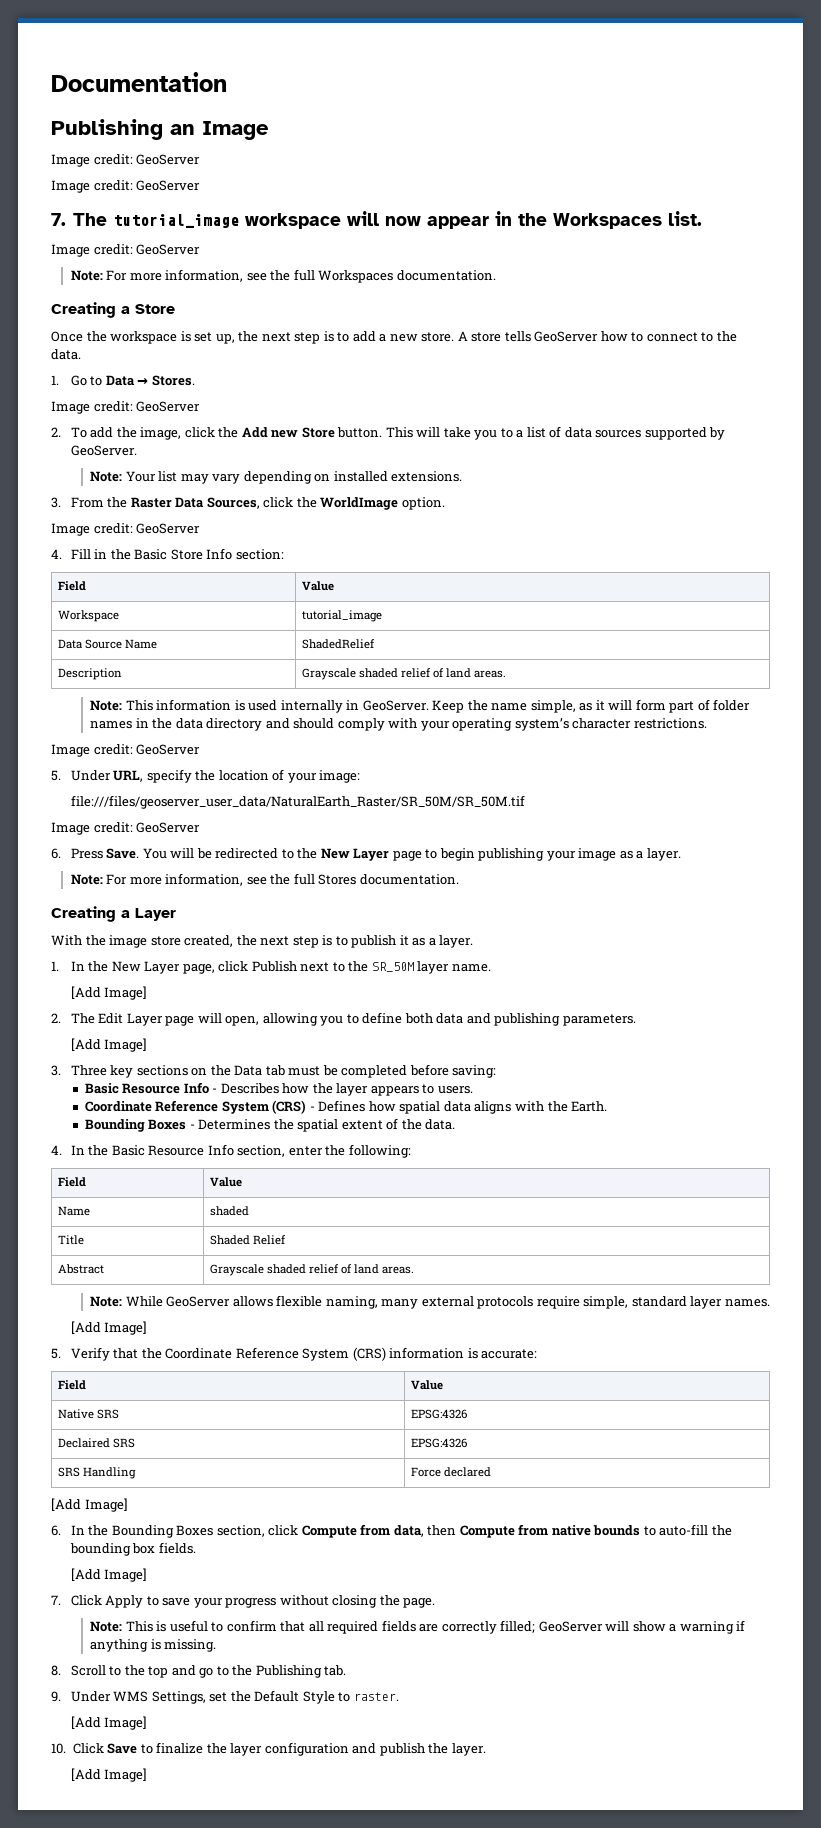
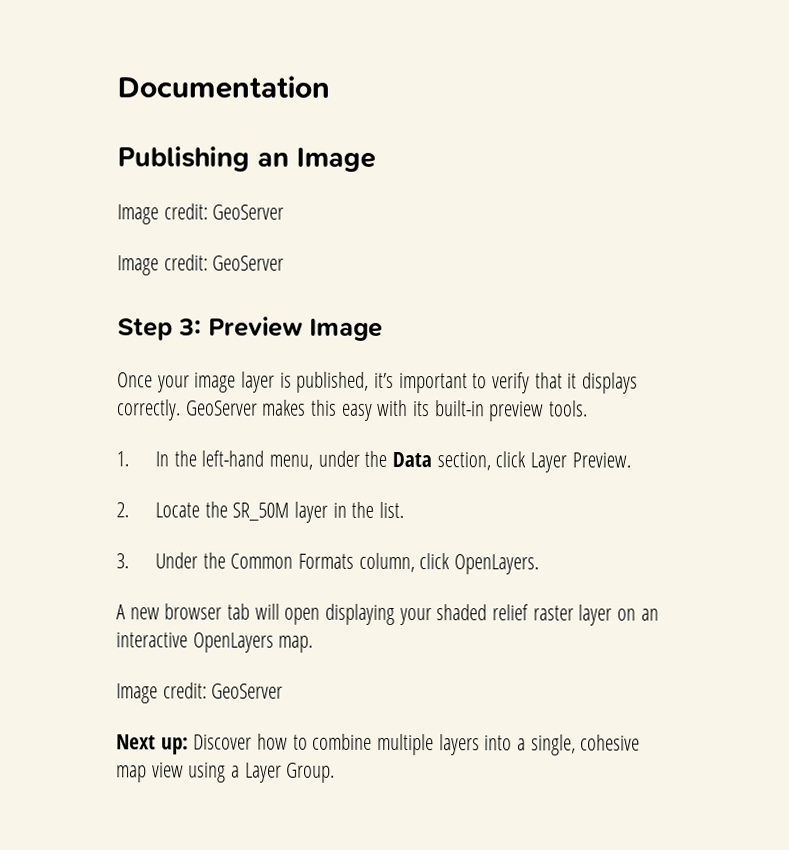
[51,211,662,229] 7. The tutorial_image workspace will now appear in the Workspaces -> [117,316,383,341] [117,371,639,394] [117,399,589,422] [116,450,631,473] [116,501,375,523] Step 3: Preview Image // Once your image layer is published, it’s important to verify that it displays correctly. GeoServer makes this easy with its built-in preview tools. // 1. In the left-hand menu, under the Data section, click Layer Preview. // 2. Locate the SR_50M layer in the
[51,244,201,257] [70,269,496,283] [51,302,175,318] [51,331,737,344] [51,349,81,360] [51,375,195,386] [51,401,201,414] [51,426,726,440] [70,445,137,456] [90,471,463,484] [51,497,445,510] [51,523,201,536] [51,548,284,560] [57,581,86,591] [301,581,334,591] [57,610,119,622] [301,610,382,622] [57,639,157,649] [301,639,375,649] [57,668,122,680] [301,668,507,680] [90,699,751,713] [90,718,707,731] [51,744,201,757] [51,769,361,783] [70,795,525,809] [51,822,201,835] [51,848,681,861] [70,873,459,886] [51,906,176,922] [51,935,474,948] [51,961,491,974] [70,986,148,1000] [51,1012,636,1026] [70,1038,148,1052] [51,1064,497,1078] [84,1082,473,1096] [84,1100,608,1114] [84,1118,456,1132] [51,1144,411,1158] [57,1177,86,1187] [209,1177,242,1187] [57,1206,90,1216] [209,1206,249,1216] [57,1235,84,1245] [209,1235,286,1245] [57,1264,104,1274] [209,1264,415,1276] [90,1295,770,1309] [70,1321,148,1335] [51,1347,538,1361] [57,1380,86,1390] [410,1380,443,1390] [57,1409,119,1419] [410,1409,467,1419] [57,1438,135,1448] [410,1438,467,1448] [57,1467,136,1479] [410,1467,491,1477] [51,1498,128,1512] [51,1524,732,1538] [69,1542,196,1556] [70,1568,148,1582] [51,1595,436,1608] [90,1620,746,1634] [90,1639,217,1652] [51,1665,347,1678] [51,1690,399,1704] [70,1716,148,1730] [51,1742,486,1756] [70,1768,148,1782] Image credit: GeoServer // Note: For more information, see the full Workspaces documentation. // Creating a Store // Once the workspace is set up, the next step is to add a new store. A store tells GeoServer how to connect to the data. // 1. Go to Data → Stores. // Image credit: GeoServer // 2. To add the image, click the Add new Store button. This will take you to a list of data sources supported by GeoServer. // Note: Your list may vary depending on installed extensions. // 3. From the Raster Data Sources, click the WorldImage option. // Image credit: GeoServer // 4. Fill in the Basic Store Info section: // Field | Value // Workspace | tutorial_image // Data Source Name | ShadedRelief // Description | Grayscale shaded relief of land areas. // Note: This information is used internally in GeoServer. Keep the name simple, as it will form part of folder names in the data directory and should comply with your operating system’s character restrictions. // Image credit: GeoServer // 5. Under URL, specify the location of your image: // file:///files/geoserver_user_data/NaturalEarth_Raster/SR_50M/SR_50M.tif // Image credit: GeoServer // 6. Press Save. You will be redirected to the New Layer page to begin publishing your image as a layer. // Note: For more information, see the full Stores documentation. // Creating a Layer // With the image store created, the next step is to publish it as a layer. // 1. In the New Layer page, click Publish next to the SR_50M layer name. // [Add Image] // 2. The Edit Layer page will open, allowing you to define both data and publishing parameters. // [Add Image] // 3. Three key sections on the Data tab must be completed before saving: // Basic Resource Info - Describes how the layer appears to users. // Coordinate Reference System (CRS) - Defines how spatial data aligns with the Earth. // Bounding Boxes - Determines the spatial extent of the data. // 4. In the Basic Resource Info section, enter the following: // Field | Value // Name | shaded // Title | Shaded Relief // Abstract | Grayscale shaded relief of land areas. // Note: While GeoServer allows flexible naming, many external protocols require simple, standard layer names. // [Add Image] // 5. Verify that the Coordinate Reference System (CRS) information is accurate: // Field | Value // Native SRS | EPSG:4326 // Declaired SRS | EPSG:4326 // SRS Handling | Force declared // [Add Image] // 6. In the Bounding Boxes section, click Compute from data, then Compute from native bounds to auto-fill the bounding box fields. // [Add Image] // 7. Click Apply to save your progress without closing the page. // Note: This is useful to confirm that all required fields are correctly filled; GeoServer will show a warning if anything is missing. // 8. Scroll to the top and go to the Publishing tab. // 9. Under WMS Settings, set the Default Style to raster. // [Add Image] // 10. Click Save to finalize the layer configuration and publish the layer. // [Add Image] -> [116,552,540,575] [116,603,659,626] [116,632,314,653] [116,682,284,704] [116,733,641,756] [116,762,336,783] 3. Under the Common Formats column, click OpenLayers. // A new browser tab will open displaying your shaded relief raster layer on an interactive OpenLayers map. // Image credit: GeoServer // Next up: Discover how to combine multiple layers into a single, cohesive map view using a Layer Group.

